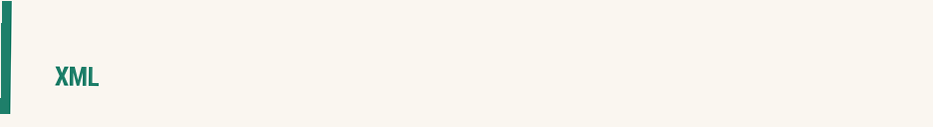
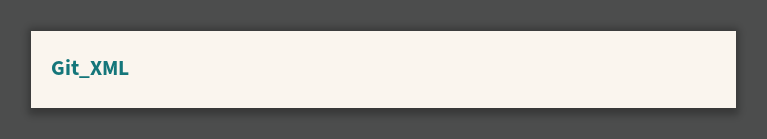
[54,66,100,87] XML -> [51,59,129,78] Git_XML

